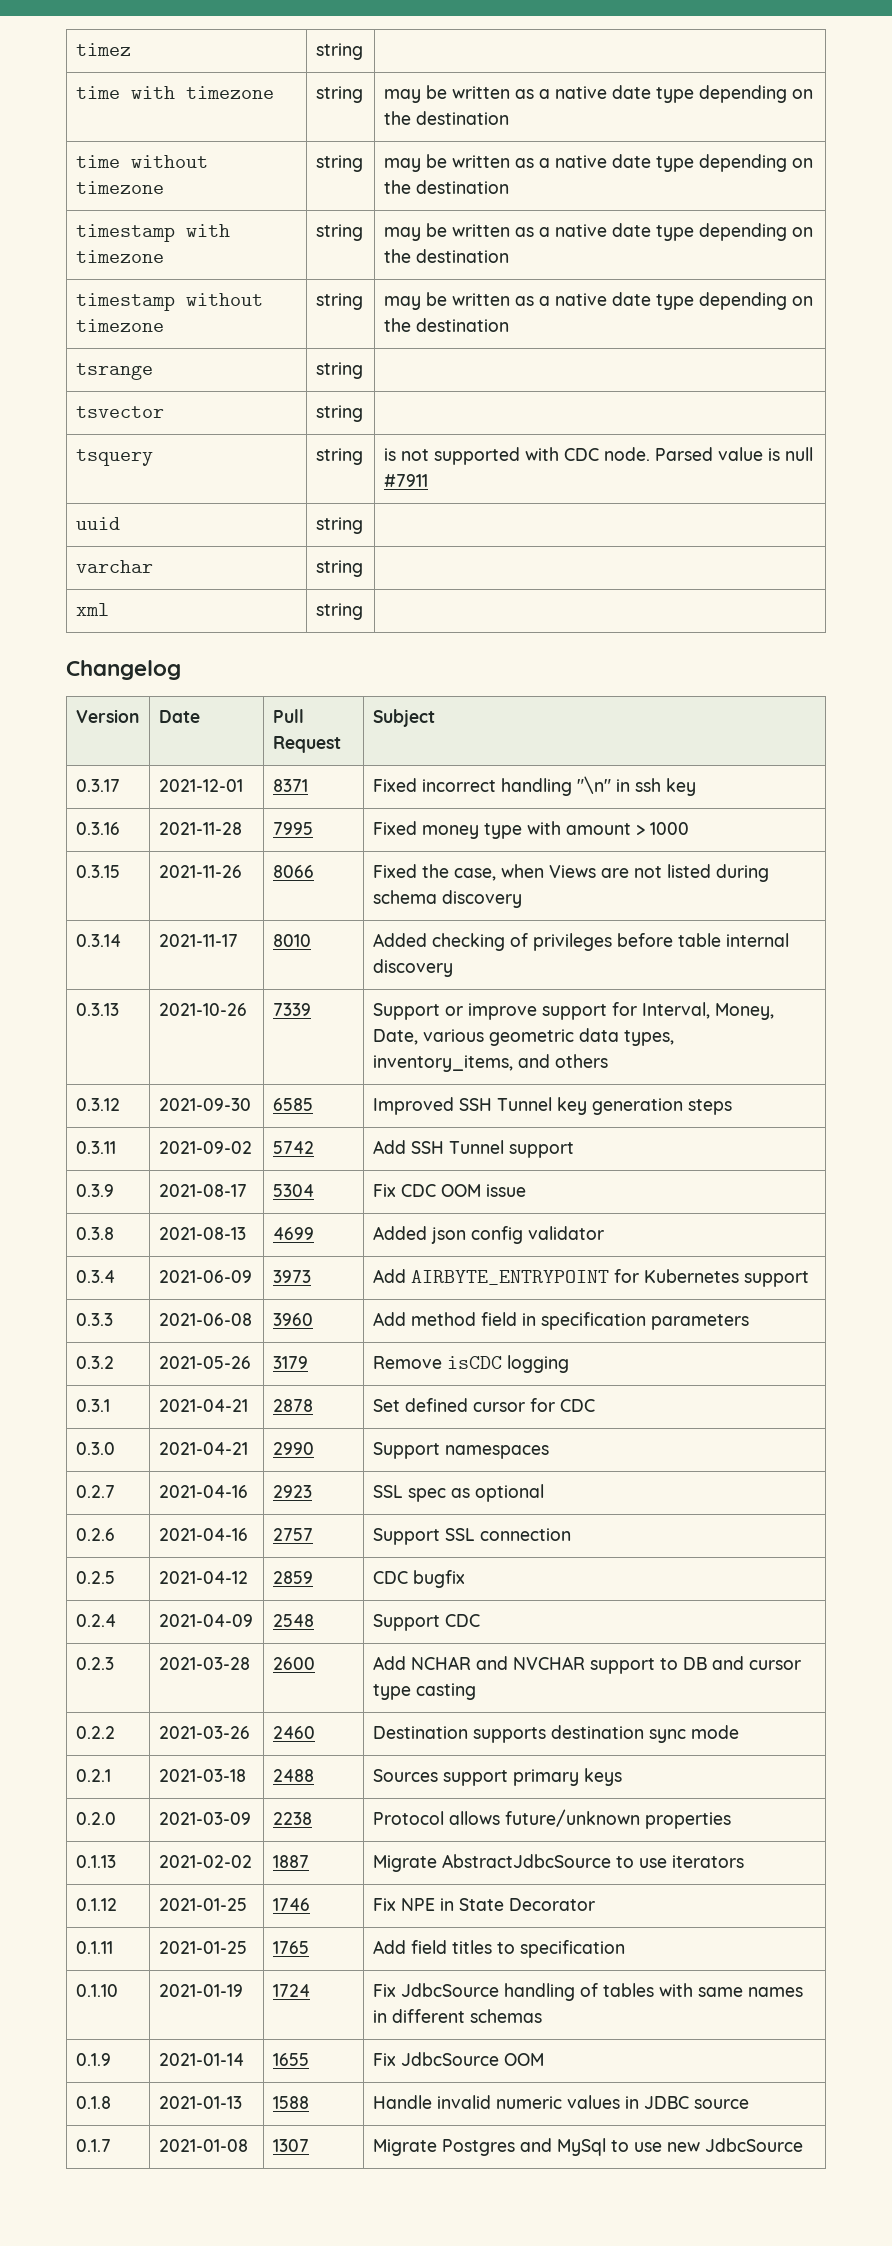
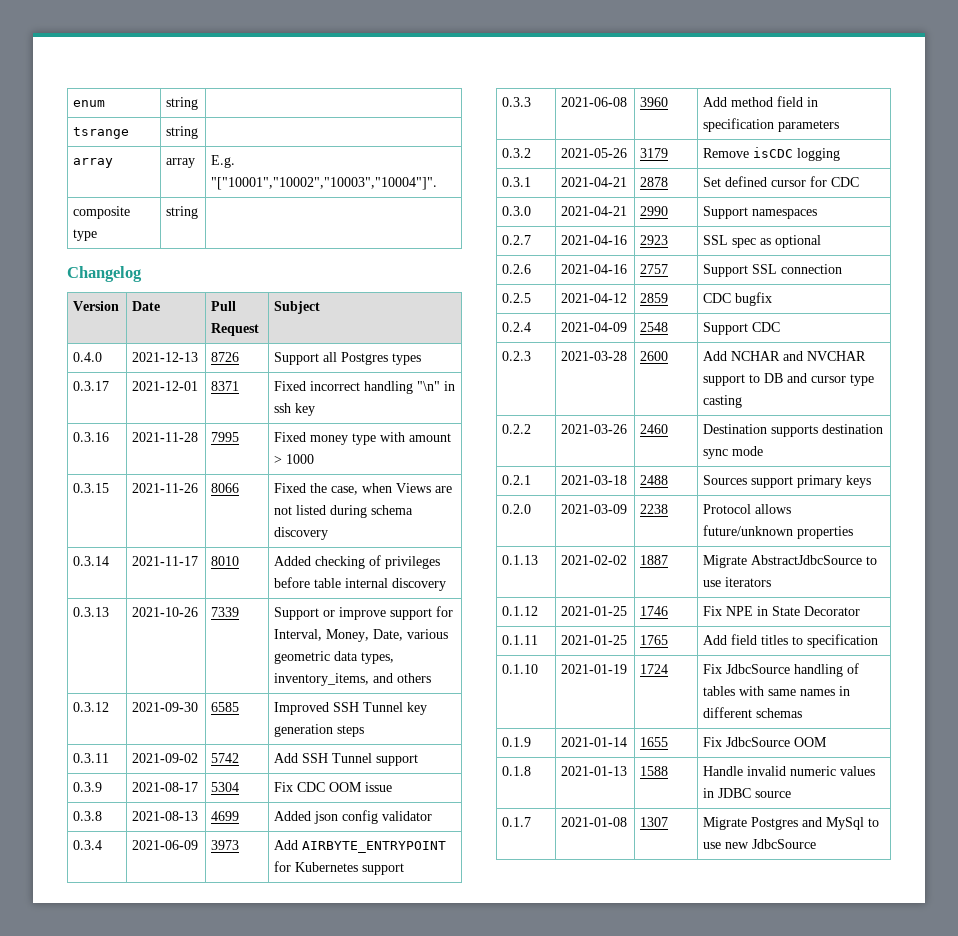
[75,43,131,56] [315,43,363,60] [75,86,274,99] [315,86,363,103] [383,85,813,103] [383,111,509,125] [75,155,208,168] [75,181,164,194] [315,155,363,172] [383,154,813,172] [383,180,509,194] [75,224,230,242] [75,250,164,263] [315,224,363,241] [383,223,813,241] [383,249,509,263] [75,293,263,311] [75,319,164,332] [315,293,363,310] [383,292,813,310] [383,318,509,332] [75,363,153,380] [315,362,363,379] [75,406,164,418] [315,405,363,422] [75,449,153,466] [315,448,363,465] [383,447,813,465] [383,474,428,487] [75,517,120,530] [315,517,363,534] [75,560,153,573] [315,560,363,577] [75,603,109,616] timez | string | // time with timezone | string | may be written as a native date type depending on the destination // time without timezone | string | may be written as a native date type depending on the destination // timestamp with timezone | string | may be written as a native date type depending on the destination // timestamp without timezone | string | may be written as a native date type depending on the destination // tsrange | string | // tsvector | string | // tsquery | string | is not supported with CDC node. Parsed value is null #7911 // uuid | string | // varchar | string | // xml -> [73,100,106,107] [166,97,199,110] [73,127,130,139] [166,126,199,139] [73,158,114,168] [166,158,196,168] [211,155,236,168] [211,177,438,190] [73,206,131,219] [73,229,98,241] enum | string | // tsrange | string | // array | array | E.g. "["10001","10002","10003","10004"]". // composite type
(435, 718) none -> [73,352,103,362] [132,352,199,362] [211,352,240,362] [274,352,422,365] // 0.4.0 | 2021-12-13 | 8726 | Support all Postgres types

